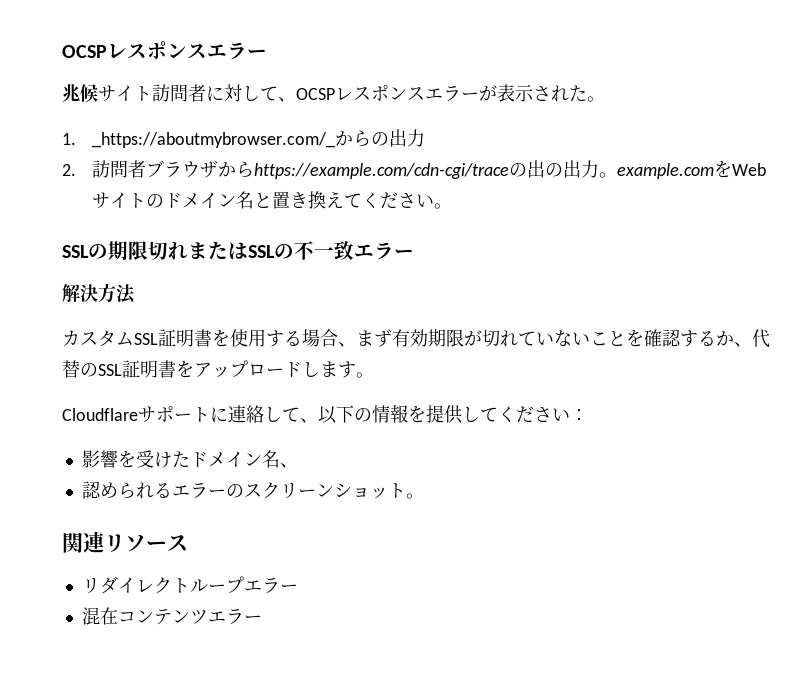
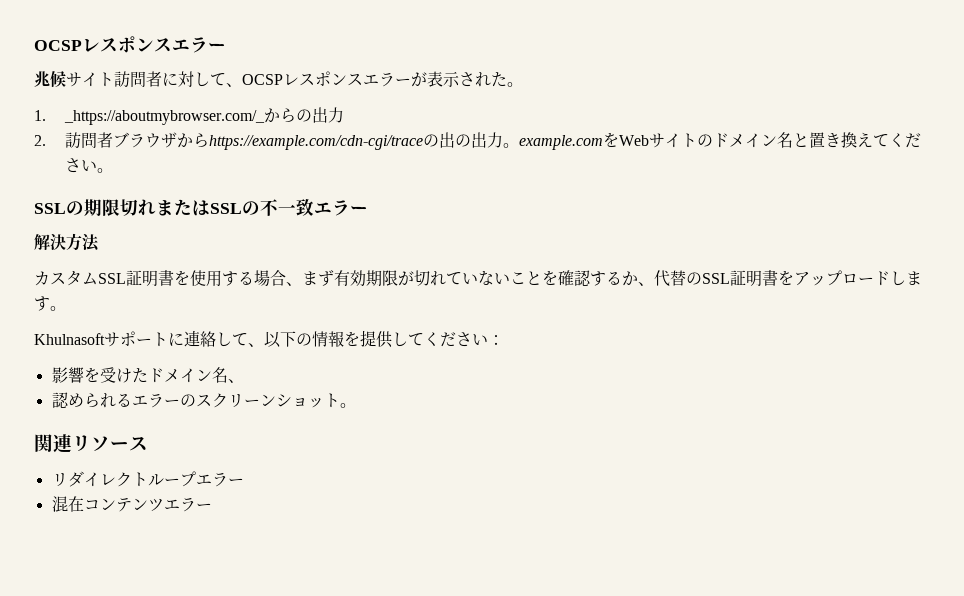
[62,408,138,421] Cloudflare -> [34,333,105,345] Khulnasoft

